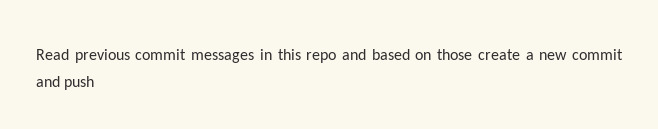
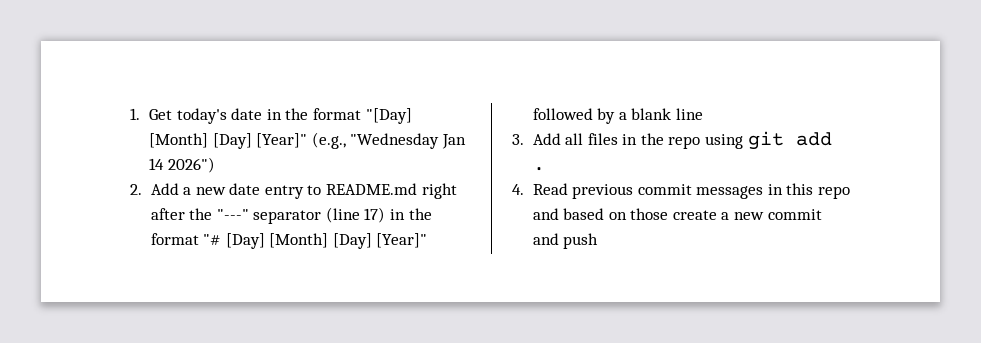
(36, 54) none -> [130,108,412,124] [149,132,467,149] [149,157,215,173] [130,183,457,199] [150,207,432,224] [150,233,428,249] [532,108,703,124] [512,131,832,150] [532,167,545,171] [512,184,524,195] 1. Get today's date in the format "[Day] [Month] [Day] [Year]" (e.g., "Wednesday Jan 14 2026") // 2. Add a new date entry to README.md right after the "---" separator (line 17) in the format "# [Day] [Month] [Day] [Year]" followed by a blank line // 3. Add all files in the repo using git add . // 4.

